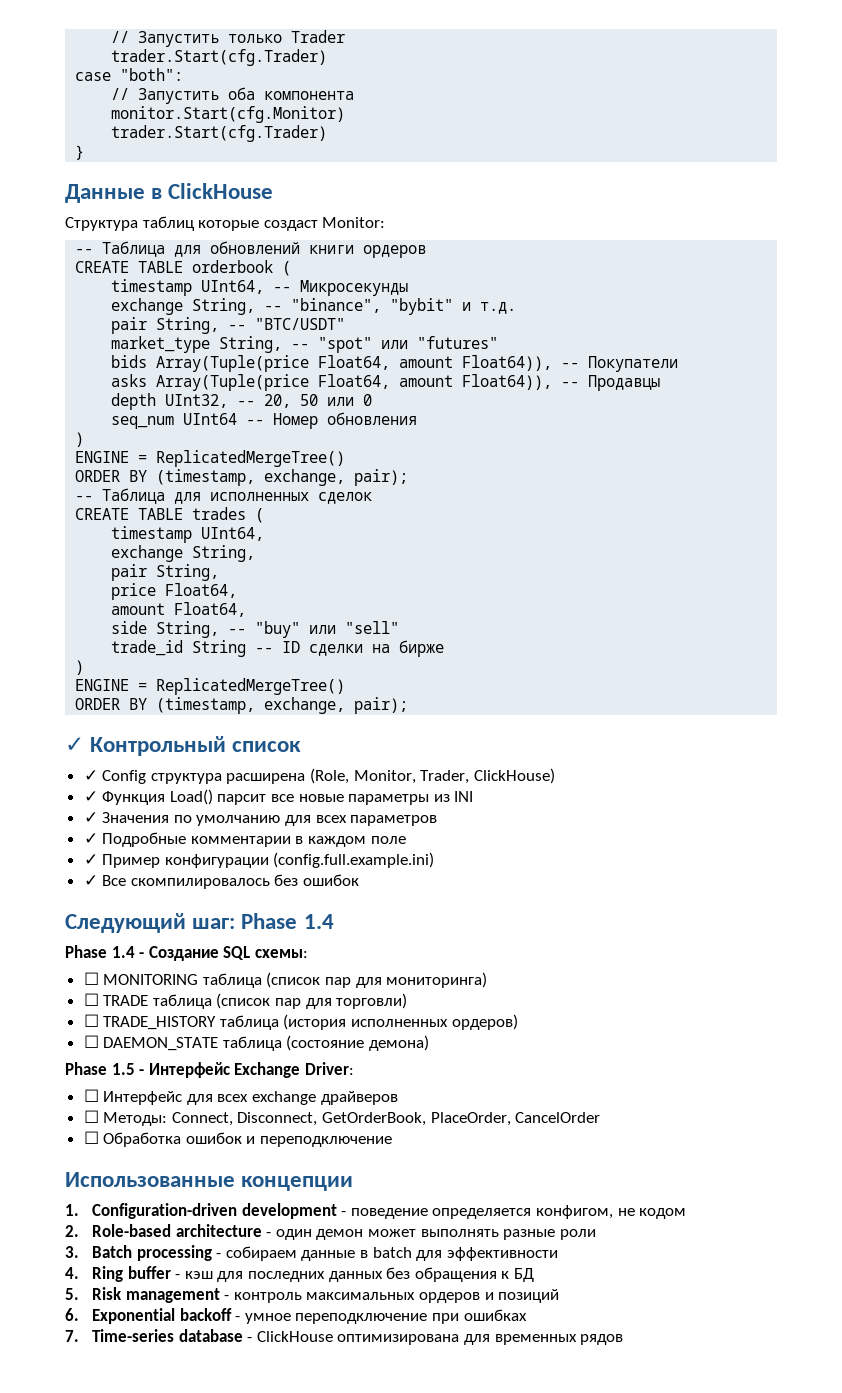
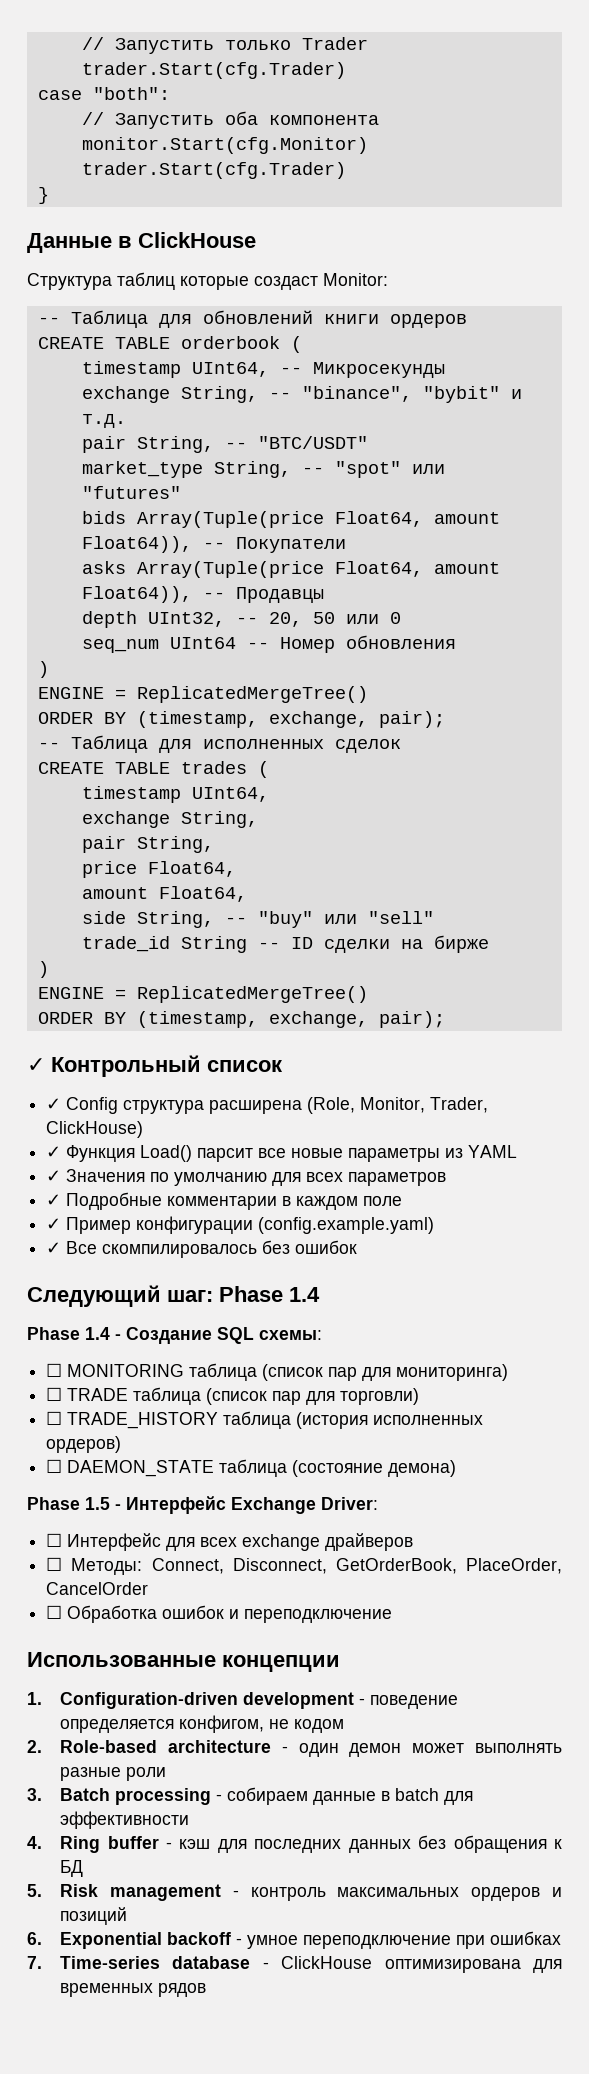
[454,791,474,802] INI -> [468,1145,518,1158] YAML
[273,852,435,868] (config.full.example.ini) -> [258,1217,435,1234] (config.example.yaml)

